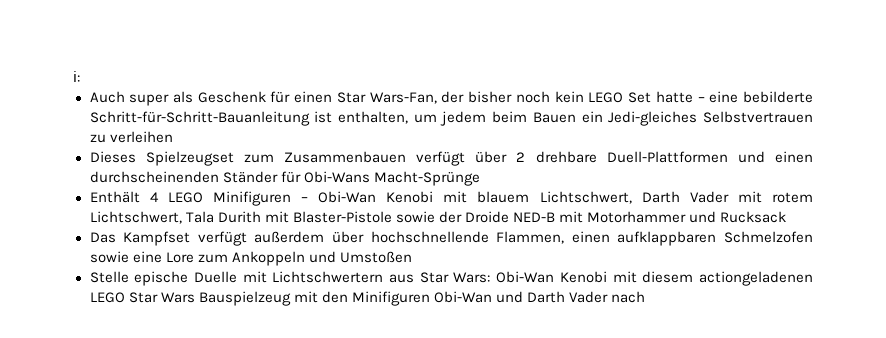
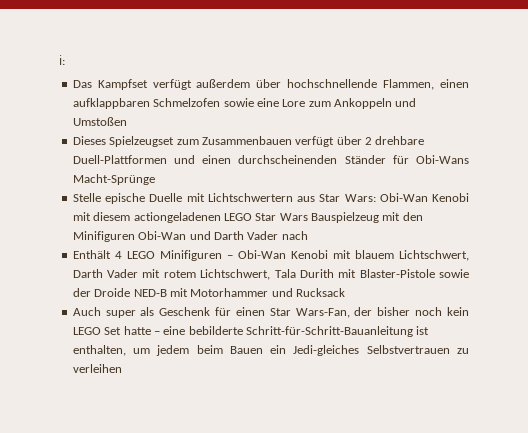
(80, 76) none -> [72,79,469,90] [72,98,417,109] [72,117,127,126] [72,136,425,147] [72,155,469,164] [72,174,155,185] [72,193,469,204] [72,212,423,223] [72,231,308,242] [72,250,469,261] [72,269,469,280] [72,288,345,297] // Das Kampfset verfügt außerdem über hochschnellende Flammen, einen aufklappbaren Schmelzofen sowie eine Lore zum Ankoppeln und Umstoßen // Dieses Spielzeugset zum Zusammenbauen verfügt über 2 drehbare Duell-Plattformen und einen durchscheinenden Ständer für Obi-Wans Macht-Sprünge // Stelle epische Duelle mit Lichtschwertern aus Star Wars: Obi-Wan Kenobi mit diesem actiongeladenen LEGO Star Wars Bauspielzeug mit den Minifiguren Obi-Wan und Darth Vader nach // Enthält 4 LEGO Minifiguren – Obi-Wan Kenobi mit blauem Lichtschwert, Darth Vader mit rotem Lichtschwert, Tala Durith mit Blaster-Pistole sowie der Droide NED-B mit Motorhammer und Rucksack
[89,151,813,166] [89,171,480,186] [89,191,814,206] [89,211,787,224] [89,231,813,246] [89,251,412,266] [89,271,814,286] [89,291,646,306] // Dieses Spielzeugset zum Zusammenbauen verfügt über 2 drehbare Duell-Plattformen und einen durchscheinenden Ständer für Obi-Wans Macht-Sprünge // Enthält 4 LEGO Minifiguren – Obi-Wan Kenobi mit blauem Lichtschwert, Darth Vader mit rotem Lichtschwert, Tala Durith mit Blaster-Pistole sowie der Droide NED-B mit Motorhammer und Rucksack // Das Kampfset verfügt außerdem über hochschnellende Flammen, einen aufklappbaren Schmelzofen sowie eine Lore zum Ankoppeln und Umstoßen // Stelle epische Duelle mit Lichtschwertern aus Star Wars: Obi-Wan Kenobi mit diesem actiongeladenen LEGO Star Wars Bauspielzeug mit den Minifiguren Obi-Wan und Darth Vader nach -> (122, 368) none

